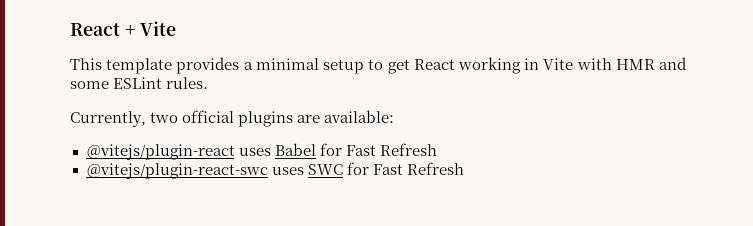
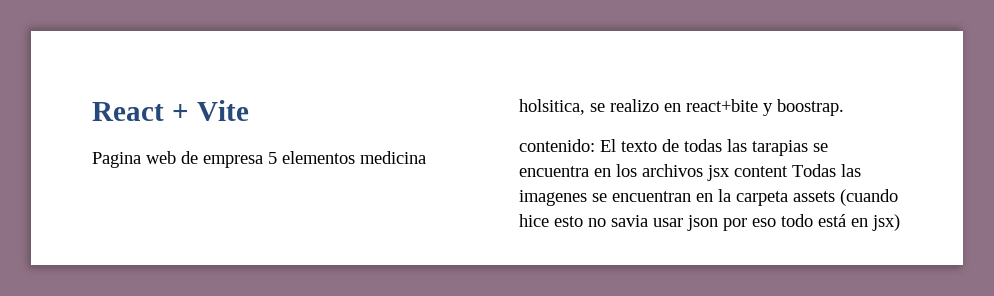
[70,57,687,74] [70,77,209,89] [70,110,395,127] [86,143,437,160] [86,162,464,179] This template provides a minimal setup to get React working in Vite with HMR and some ESLint rules. // Currently, two official plugins are available: // @vitejs/plugin-react uses Babel for Fast Refresh // @vitejs/plugin-react-swc uses SWC for Fast Refresh -> [92,151,426,168] [519,99,844,116] [519,139,828,156] [519,164,861,181] [519,189,898,206] [519,214,900,231] Pagina web de empresa 5 elementos medicina holsitica, se realizo en react+bite y boostrap. // contenido: El texto de todas las tarapias se encuentra en los archivos jsx content Todas las imagenes se encuentran en la carpeta assets (cuando hice esto no savia usar json por eso todo está en jsx)

